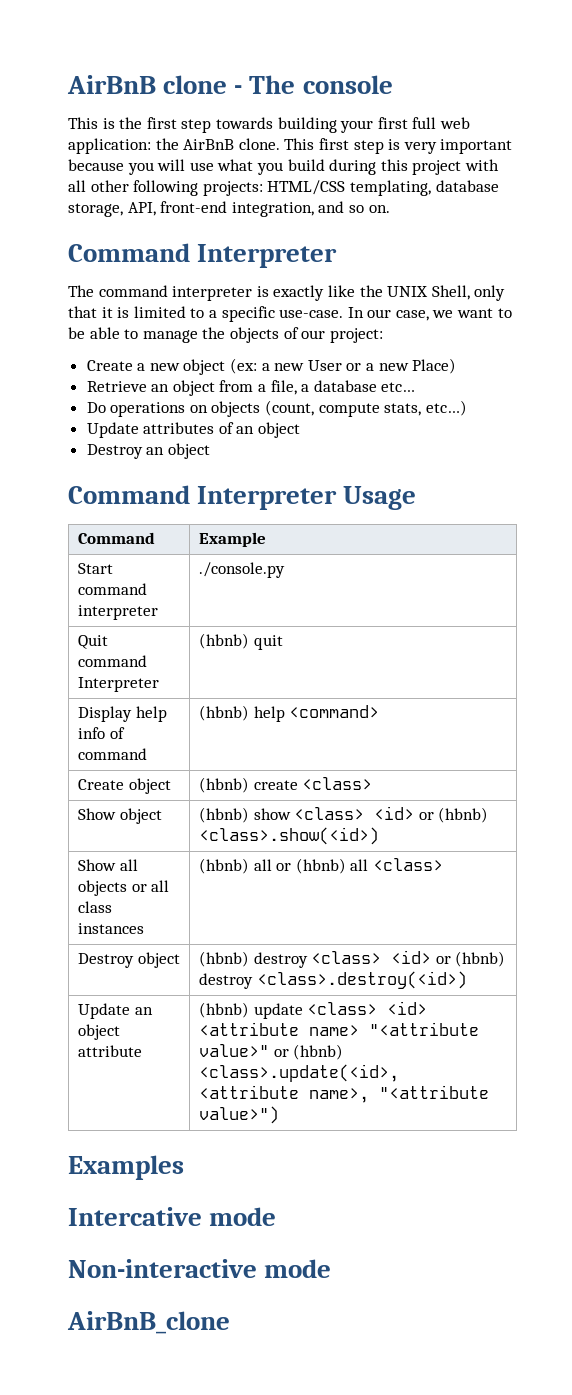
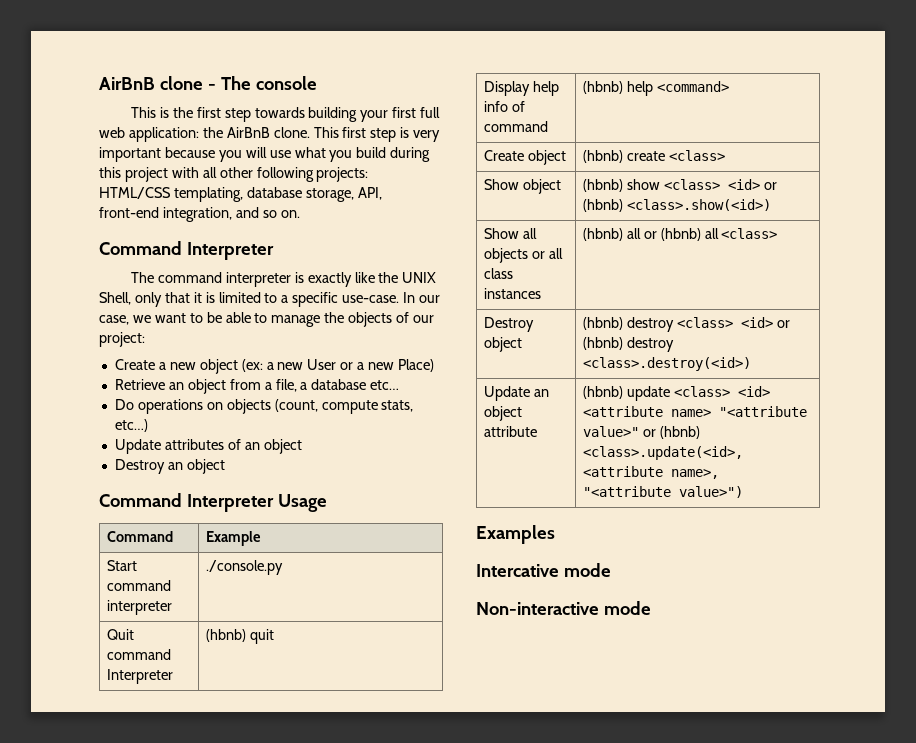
[67,1311,230,1334] // AirBnB_clone -> (651, 608) none

